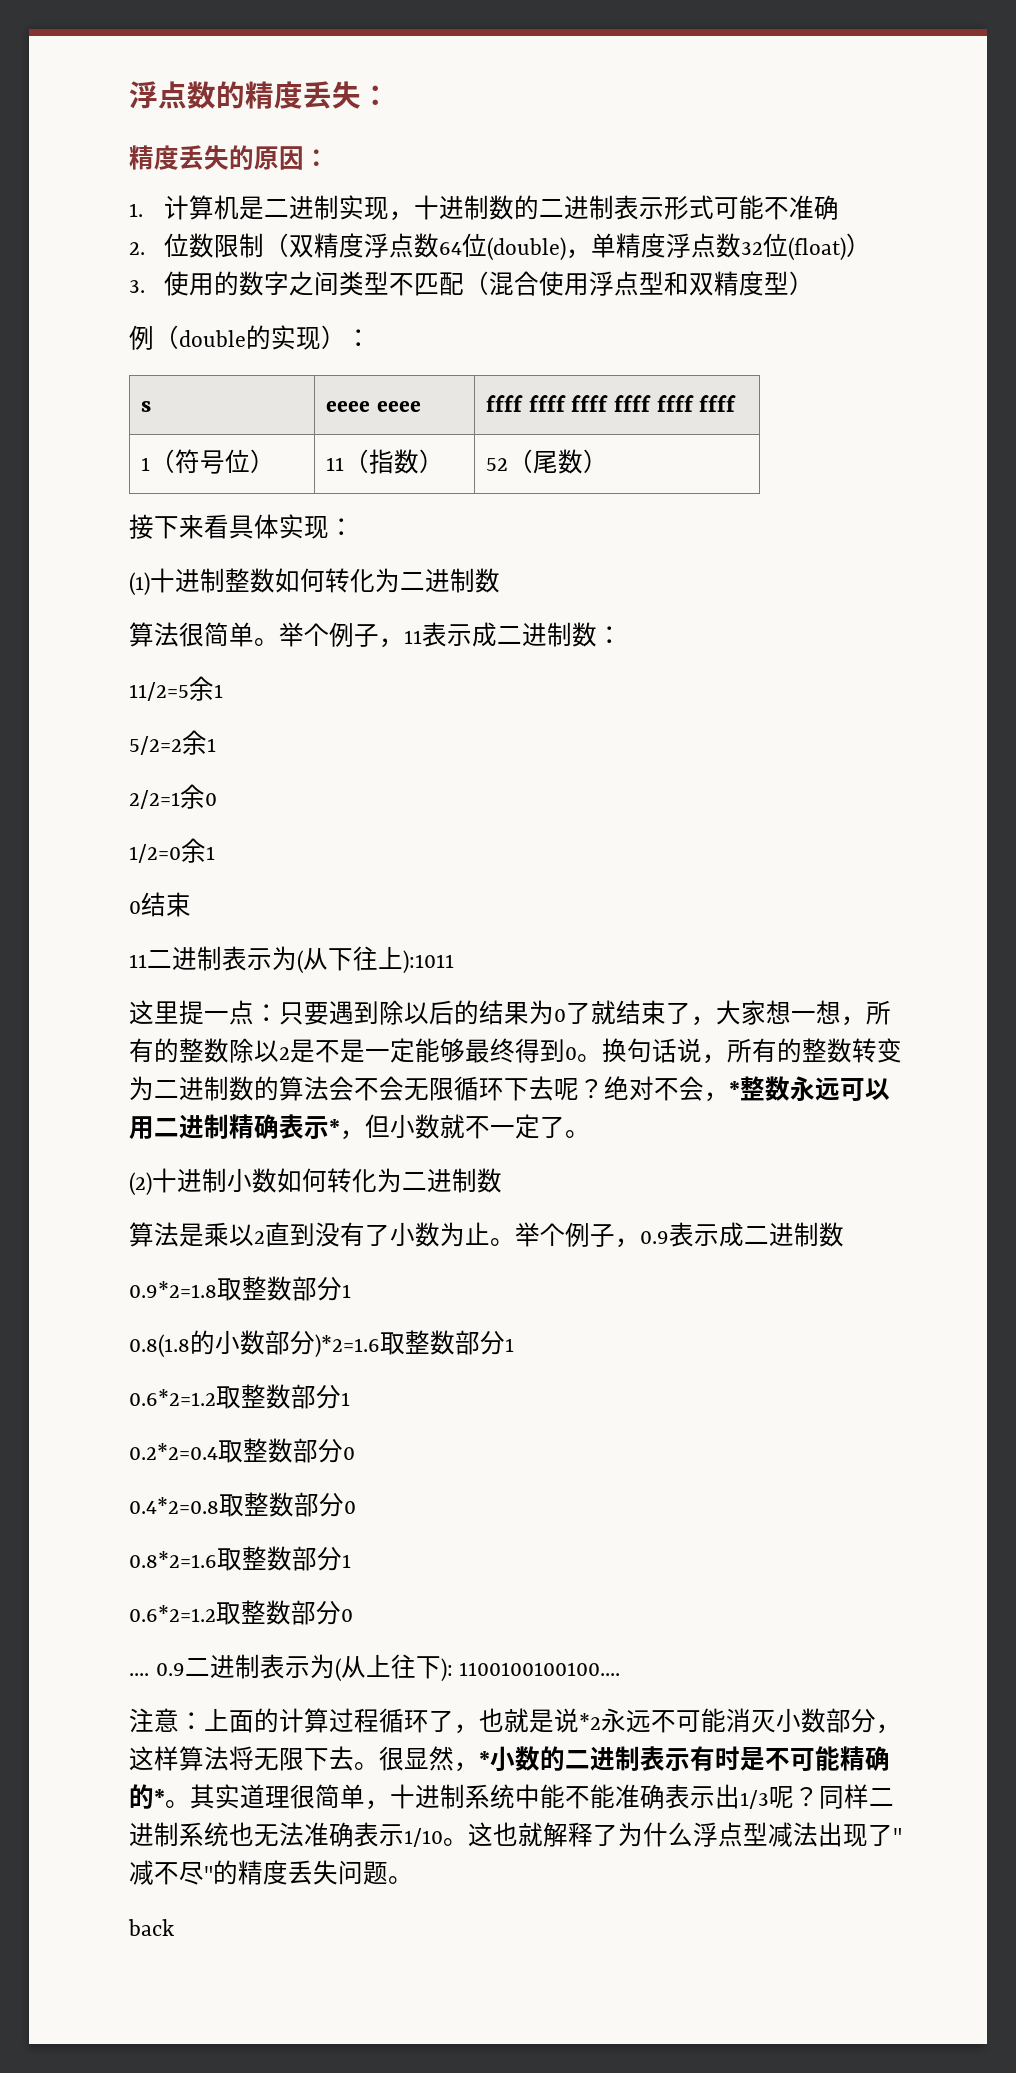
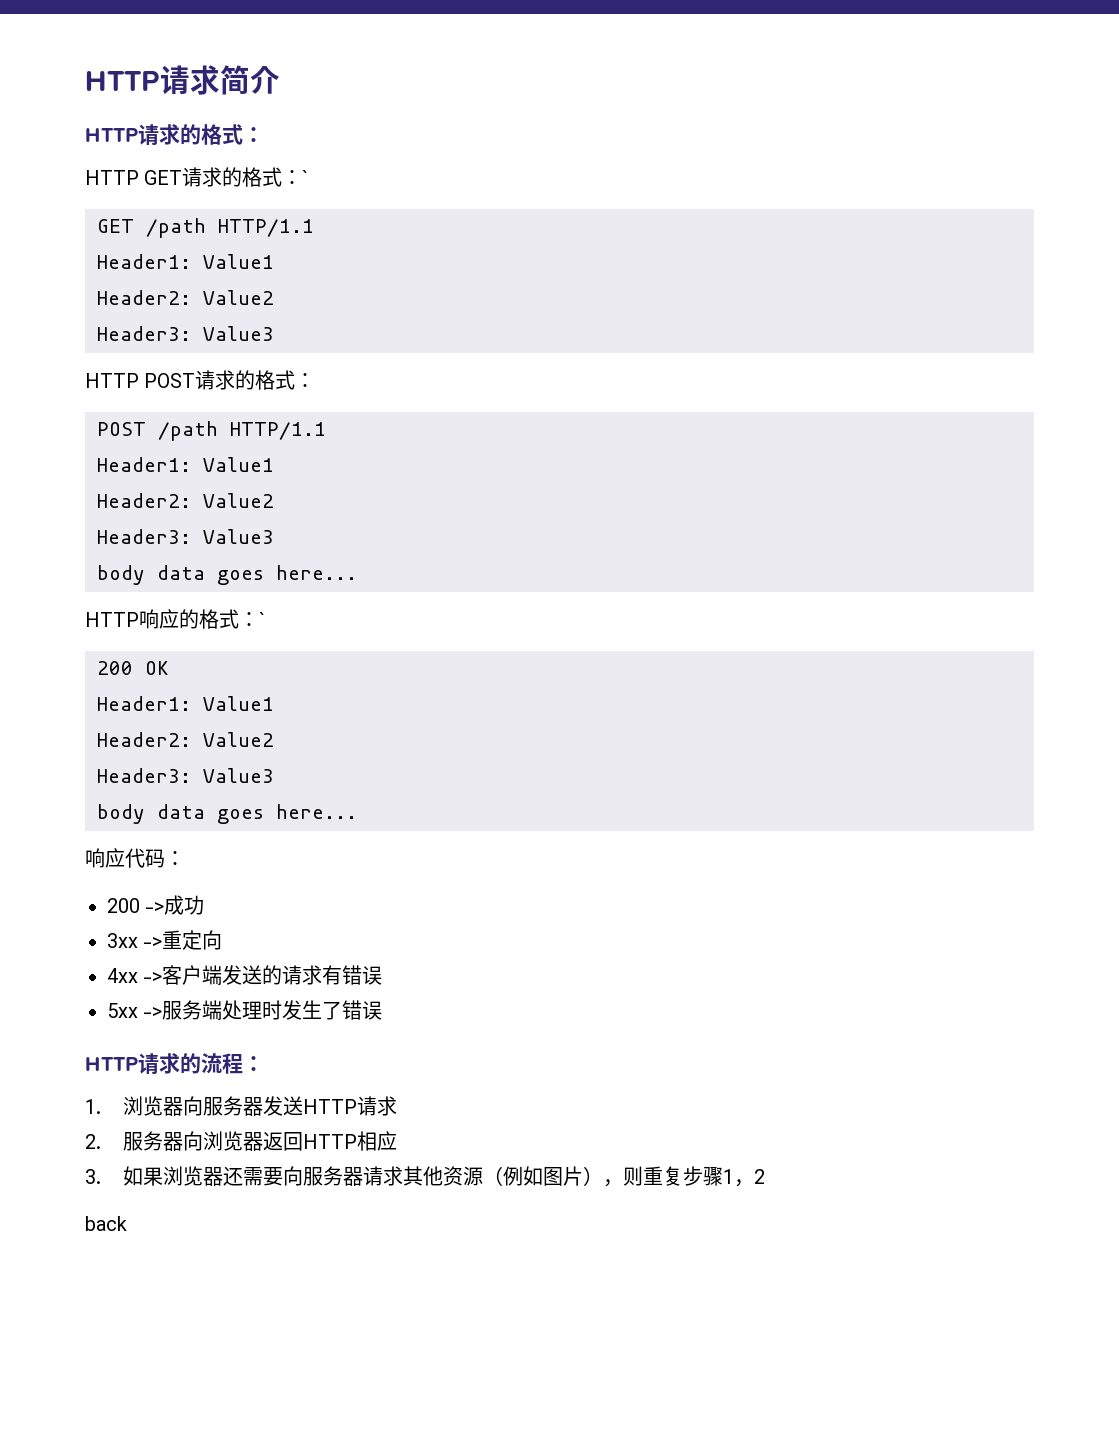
[129,81,390,109] [129,145,329,170] [129,195,840,221] [129,233,872,261] [129,271,815,296] [129,325,371,350] [141,401,152,412] [326,401,421,412] [486,395,737,412] [141,449,276,474] [326,449,445,474] [486,449,609,474] [129,514,354,539] [129,568,500,596] [129,622,622,648] [129,676,223,701] [129,730,216,755] [129,784,217,809] [129,838,215,863] [129,892,191,917] [129,946,454,974] [129,1000,891,1026] [129,1038,902,1064] [129,1076,890,1102] [129,1114,590,1140] [129,1168,502,1196] [129,1222,844,1248] [129,1276,351,1301] [129,1330,514,1358] [129,1384,350,1409] [129,1438,355,1463] [129,1492,356,1517] [129,1546,351,1571] [129,1600,353,1625] [129,1654,621,1682] [129,1708,901,1734] [129,1746,890,1772] [129,1784,894,1810] [129,1822,902,1847] [129,1860,413,1885] 浮点数的精度丢失： // 精度丢失的原因： // 1.计算机是二进制实现，十进制数的二进制表示形式可能不准确 // 2.位数限制（双精度浮点数64位(double)，单精度浮点数32位(float)） // 3.使用的数字之间类型不匹配（混合使用浮点型和双精度型） // 例（double的实现）： // s | eeee eeee | ffff ffff ffff ffff ffff ffff // 1（符号位） | 11（指数） | 52（尾数） // 接下来看具体实现： // (1)十进制整数如何转化为二进制数 // 算法很简单。举个例子，11表示成二进制数： // 11/2=5余1 // 5/2=2余1 // 2/2=1余0 // 1/2=0余1 // 0结束 // 11二进制表示为(从下往上):1011 // 这里提一点：只要遇到除以后的结果为0了就结束了，大家想一想，所有的整数除以2是不是一定能够最终得到0。换句话说，所有的整数转变为二进制数的算法会不会无限循环下去呢？绝对不会，*整数永远可以用二进制精确表示*，但小数就不一定了。 // (2)十进制小数如何转化为二进制数 // 算法是乘以2直到没有了小数为止。举个例子，0.9表示成二进制数 // 0.9*2=1.8取整数部分1 // 0.8(1.8的小数部分)*2=1.6取整数部分1 // 0.6*2=1.2取整数部分1 // 0.2*2=0.4取整数部分0 // 0.4*2=0.8取整数部分0 // 0.8*2=1.6取整数部分1 // 0.6*2=1.2取整数部分0 // .... 0.9二进制表示为(从上往下): 1100100100100.... // 注意：上面的计算过程循环了，也就是说*2永远不可能消灭小数部分，这样算法将无限下去。很显然，*小数的二进制表示有时是不可能精确的*。其实道理很简单，十进制系统中能不能准确表示出1/3呢？同样二进制系统也无法准确表示1/10。这也就解释了为什么浮点型减法出现了"减不尽"的精度丢失问题。 -> [85,65,280,95] [85,124,264,146] [85,167,309,187] [97,218,314,238] [97,254,274,269] [97,290,274,305] [97,326,274,341] [85,370,316,390] [97,421,326,441] [97,457,274,472] [97,493,274,508] [97,529,274,544] [97,565,357,585] [85,609,265,629] [97,661,169,675] [97,696,274,711] [97,732,274,747] [97,768,274,783] [97,804,357,824] [85,848,185,868] [107,895,205,915] [107,930,223,950] [107,965,383,985] [107,1000,383,1020] [85,1053,264,1075] [85,1096,398,1116] [85,1131,398,1151] [85,1166,766,1187] HTTP请求简介 // HTTP请求的格式： // HTTP GET请求的格式：` // GET /path HTTP/1.1 // Header1: Value1 // Header2: Value2 // Header3: Value3 // HTTP POST请求的格式： // POST /path HTTP/1.1 // Header1: Value1 // Header2: Value2 // Header3: Value3 // body data goes here... // HTTP响应的格式：` // 200 OK // Header1: Value1 // Header2: Value2 // Header3: Value3 // body data goes here... // 响应代码： // 200 ->成功 // 3xx ->重定向 // 4xx ->客户端发送的请求有错误 // 5xx ->服务端处理时发生了错误 // HTTP请求的流程： // 1.浏览器向服务器发送HTTP请求 // 2.服务器向浏览器返回HTTP相应 // 3.如果浏览器还需要向服务器请求其他资源（例如图片），则重复步骤1，2

